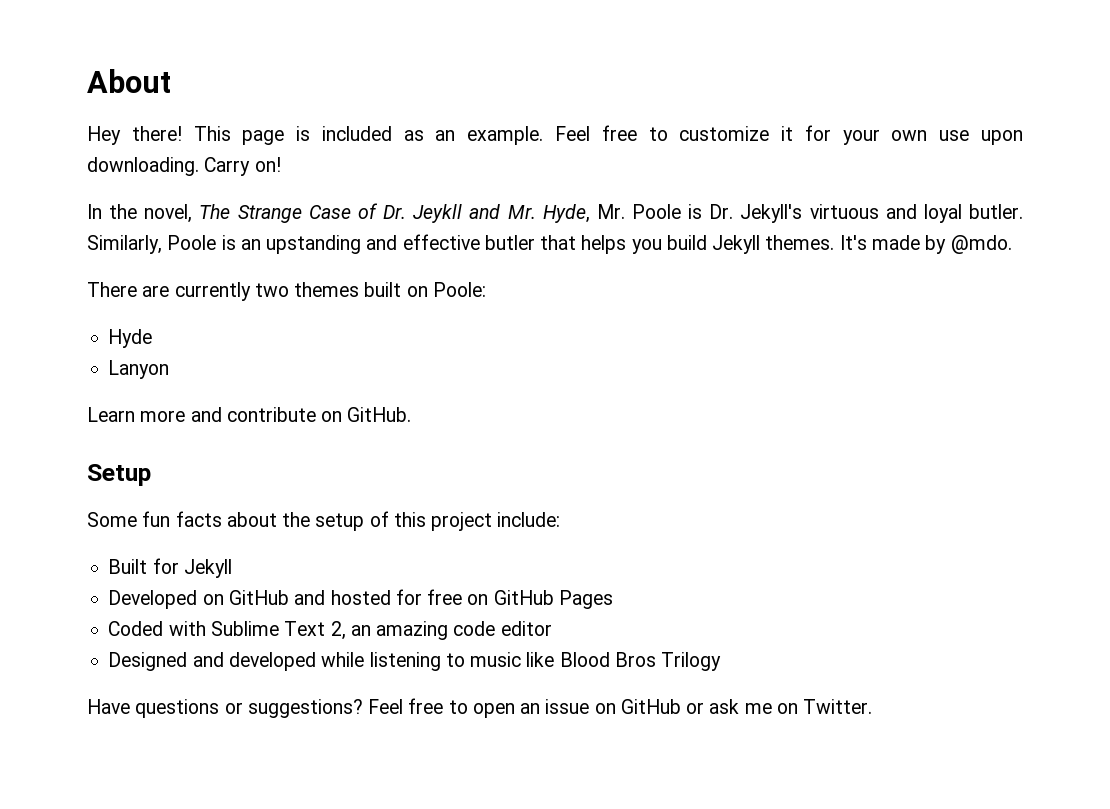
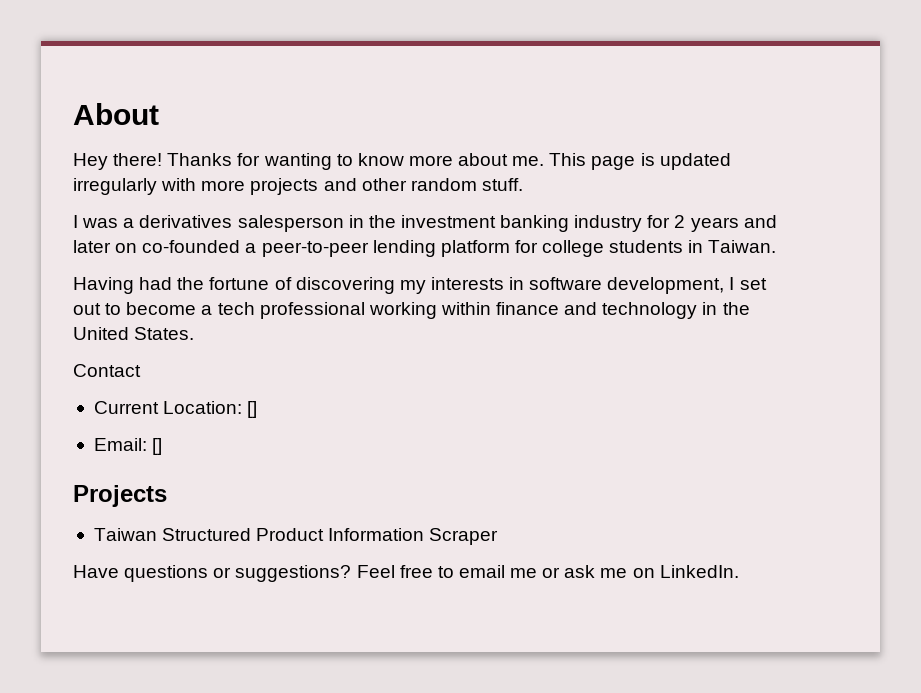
[193,125,1024,145] [87,157,281,176] [87,203,1023,223] [87,234,1012,254] [87,282,486,301] [108,329,153,348] [108,360,170,379] [87,407,412,422] [87,464,151,486] [87,511,561,531] [108,558,232,578] [108,589,613,609] [108,621,552,640] [108,652,722,671] This page is included as an example. Feel free to customize it for your own use upon downloading. Carry on! // In the novel, The Strange Case of Dr. Jeykll and Mr. Hyde, Mr. Poole is Dr. Jekyll's virtuous and loyal butler. Similarly, Poole is an upstanding and effective butler that helps you build Jekyll themes. It's made by @mdo. // There are currently two themes built on Poole: // Hyde // Lanyon // Learn more and contribute on GitHub. // Setup // Some fun facts about the setup of this project include: // Built for Jekyll // Developed on GitHub and hosted for free on GitHub Pages // Coded with Sublime Text 2, an amazing code editor // Designed and developed while listening to music like Blood Bros Trilogy -> [167,153,731,170] [73,178,523,195] [73,215,777,232] [73,240,777,257] [73,277,767,294] [73,302,750,319] [73,327,195,340] [73,364,141,377] [93,401,258,418] [93,438,163,455] [73,485,167,507] [93,528,499,545] Thanks for wanting to know more about me. This page is updated irregularly with more projects and other random stuff. // I was a derivatives salesperson in the investment banking industry for 2 years and later on co-founded a peer-to-peer lending platform for college students in Taiwan. // Having had the fortune of discovering my interests in software development, I set out to become a tech professional working within finance and technology in the United States. // Contact // Current Location: [] // Email: [] // Projects // Taiwan Structured Product Information Scraper
[472,699,681,718] open an issue on GitHub -> [458,565,538,578] email me
[803,699,873,714] Twitter. -> [659,565,739,578] LinkedIn.

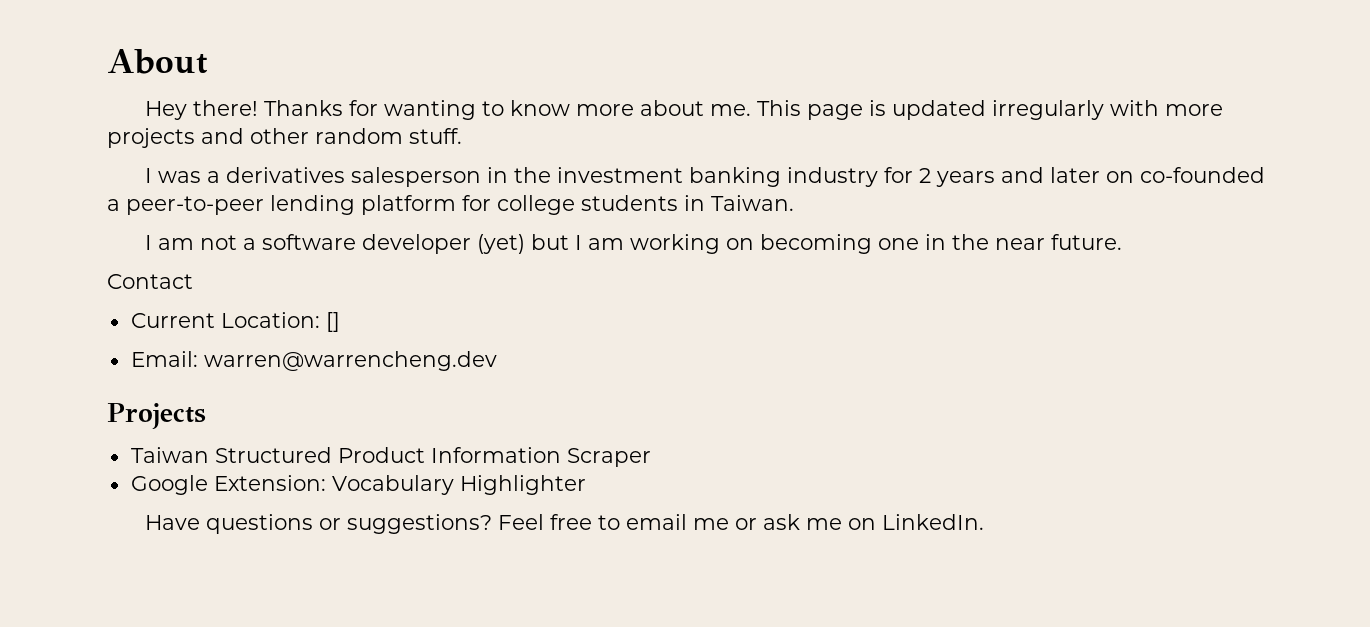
[73,277,767,294] [73,302,750,319] [73,327,195,340] Having had the fortune of discovering my interests in software development, I set out to become a tech professional working within finance and technology in the United States. -> [144,234,1122,254] I am not a software developer (yet) but I am working on becoming one in the near future.
[152,438,163,455] [] -> [203,351,497,371] warren@warrencheng.dev
(499, 536) none -> [130,475,586,495] // Google Extension: Vocabulary Highlighter

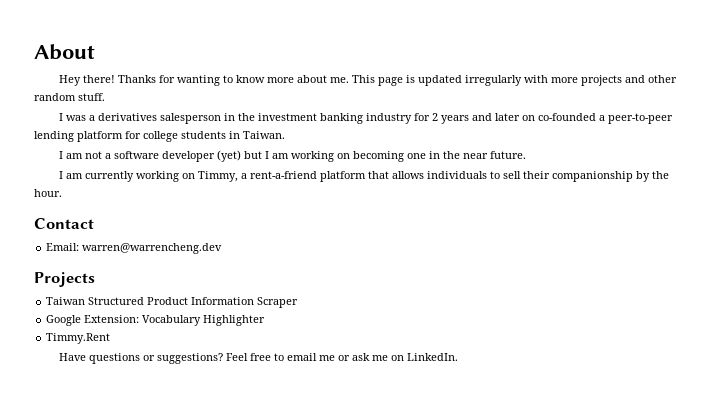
[107,274,193,289] [130,312,340,332] Contact // Current Location: [] -> [58,171,669,182] [34,189,62,197] [34,218,94,229] I am currently working on Timmy, a rent-a-friend platform that allows individuals to sell their companionship by the hour. // Contact
(586, 485) none -> [46,333,111,344] // Timmy.Rent

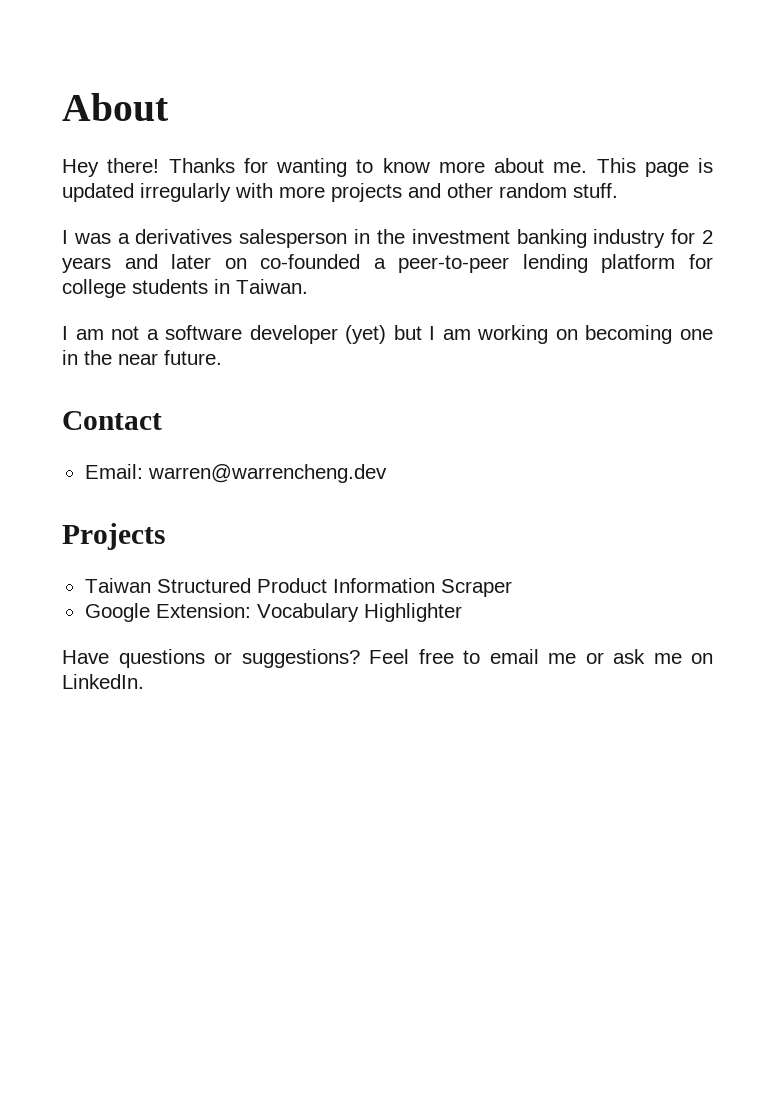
[58,171,669,182] [34,189,62,197] // I am currently working on Timmy, a rent-a-friend platform that allows individuals to sell their companionship by the hour. -> (222, 357) none
[46,333,111,344] // Timmy.Rent -> (462, 612) none

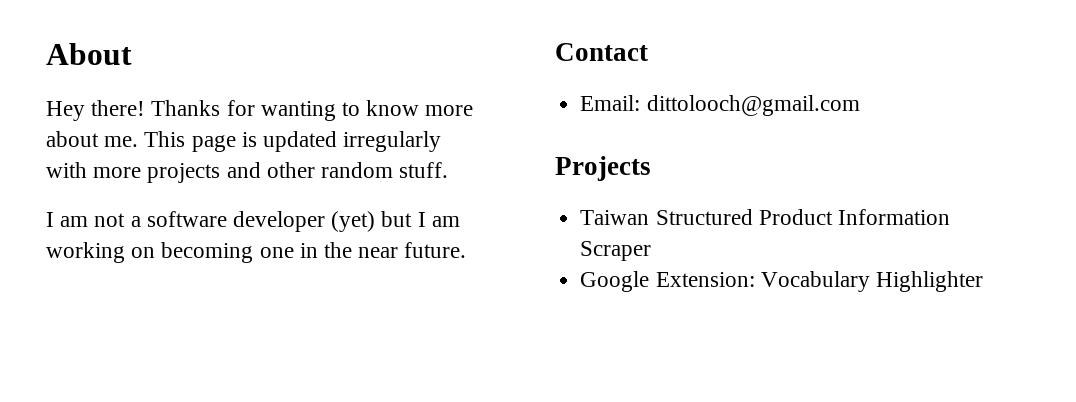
[62,229,714,248] [62,254,713,273] [62,279,308,298] // I was a derivatives salesperson in the investment banking industry for 2 years and later on co-founded a peer-to-peer lending platform for college students in Taiwan. -> (449, 170) none
[147,464,387,483] warren@warrencheng.dev -> [646,95,860,116] dittolooch@gmail.com
[62,649,713,668] [62,674,144,689] // Have questions or suggestions? Feel free to email me or ask me on LinkedIn. -> (983, 281) none

